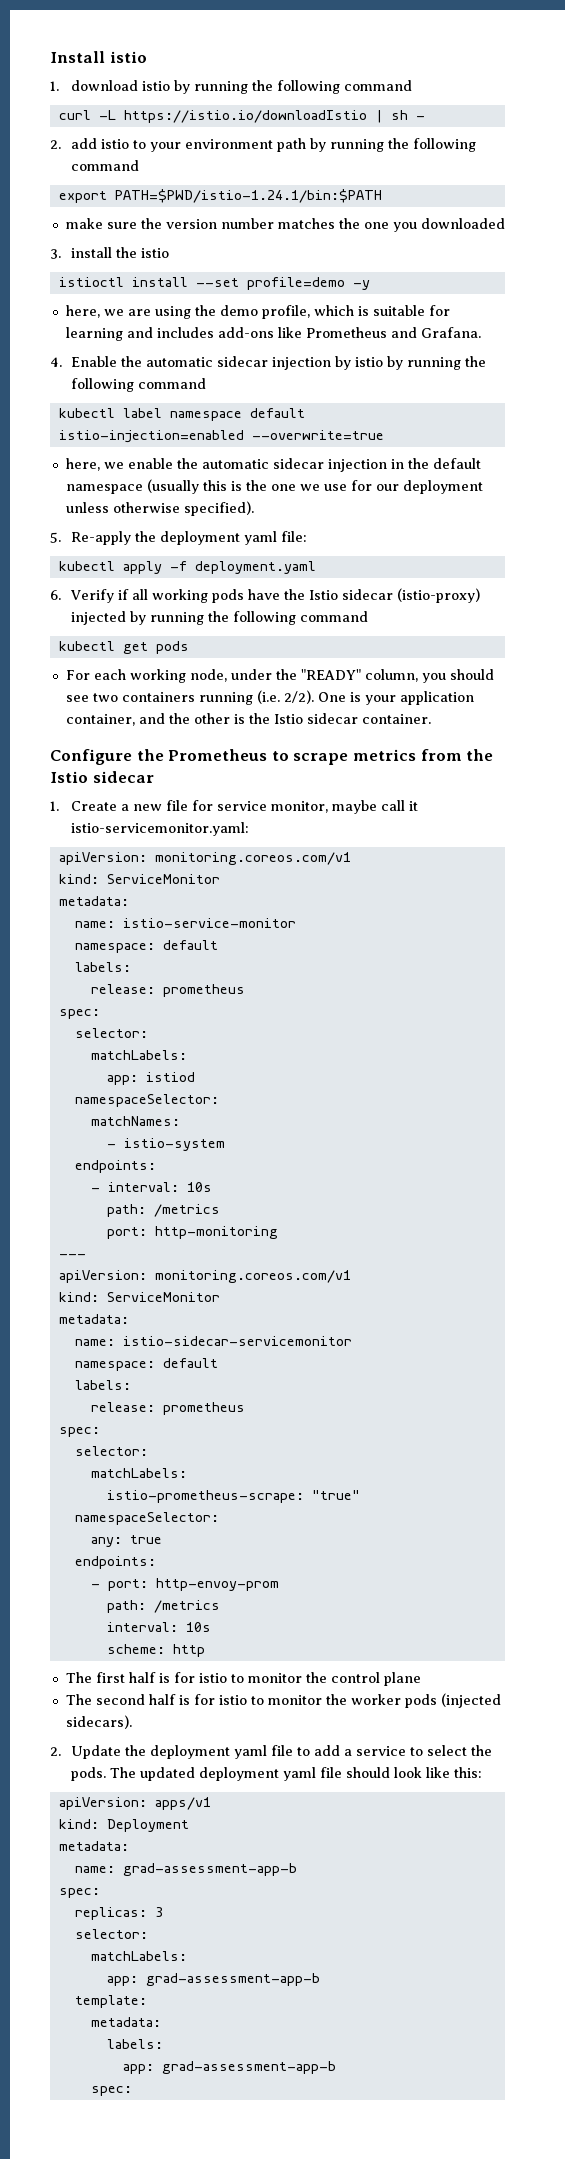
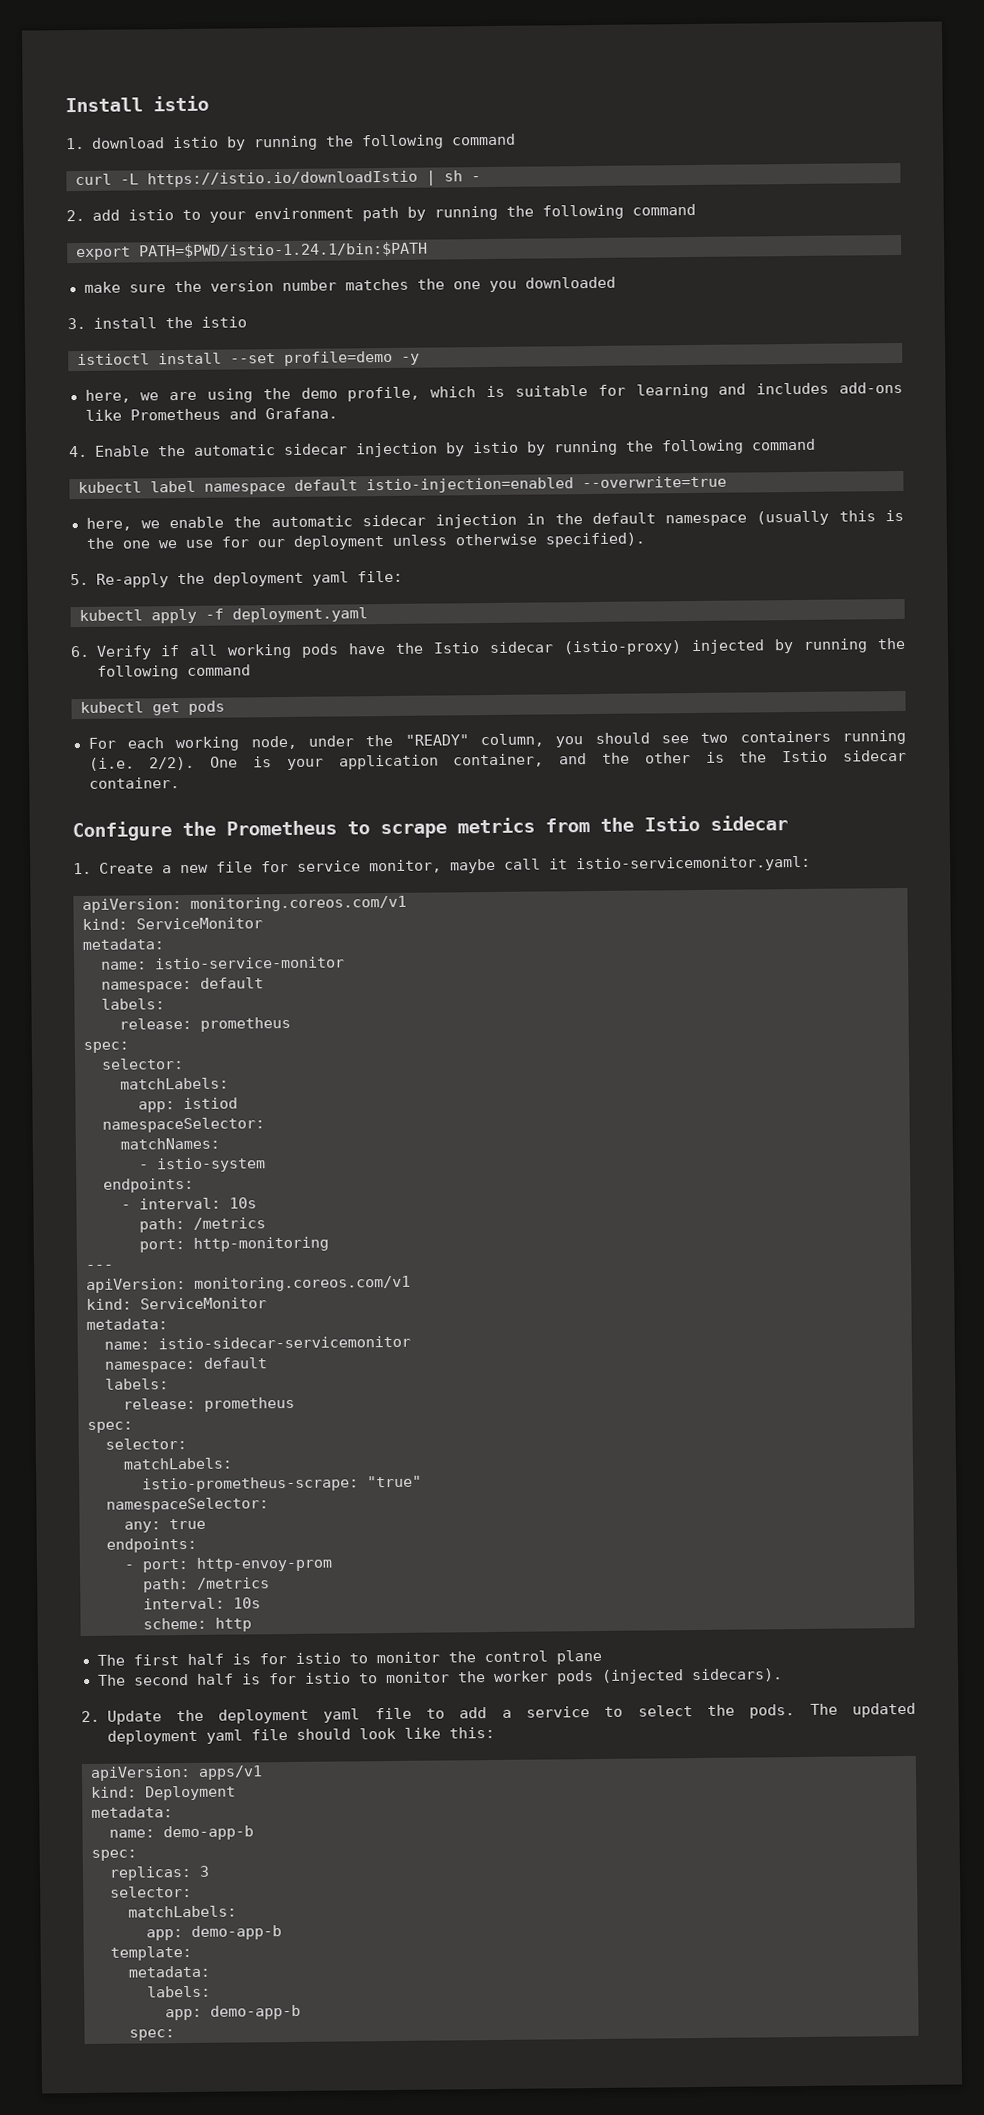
[122,1863,297,1876] grad-assessment-app-b -> [163,1825,254,1841] demo-app-b
[145,1973,320,1986] grad-assessment-app-b -> [191,1925,282,1940] demo-app-b
[161,2061,336,2074] grad-assessment-app-b -> [210,2004,301,2020] demo-app-b

